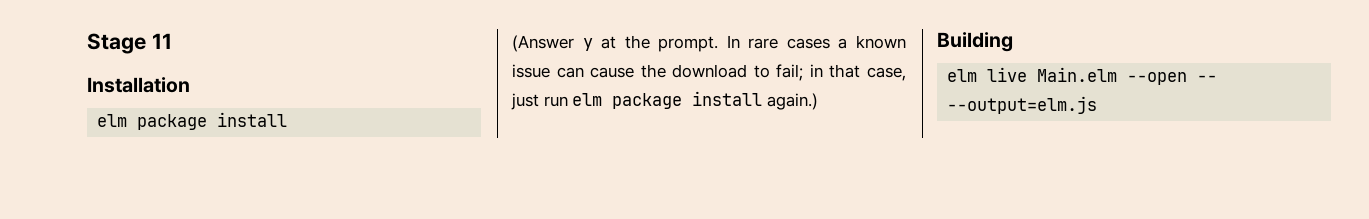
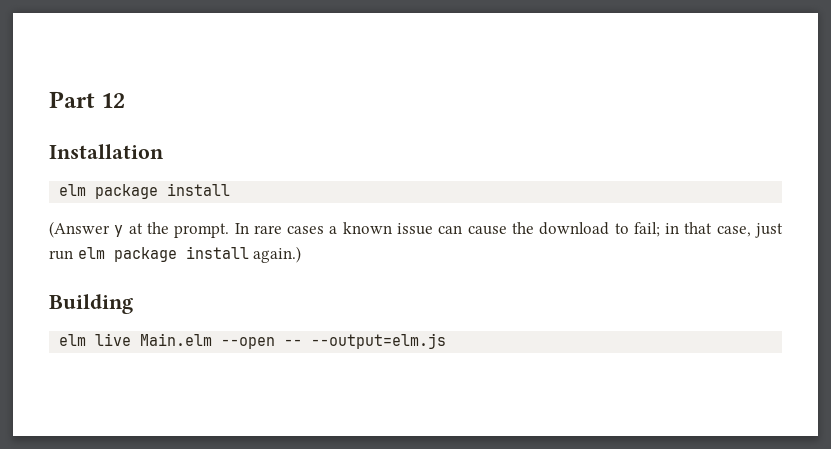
[87,33,172,54] Stage 11 -> [49,91,126,108] Part 12

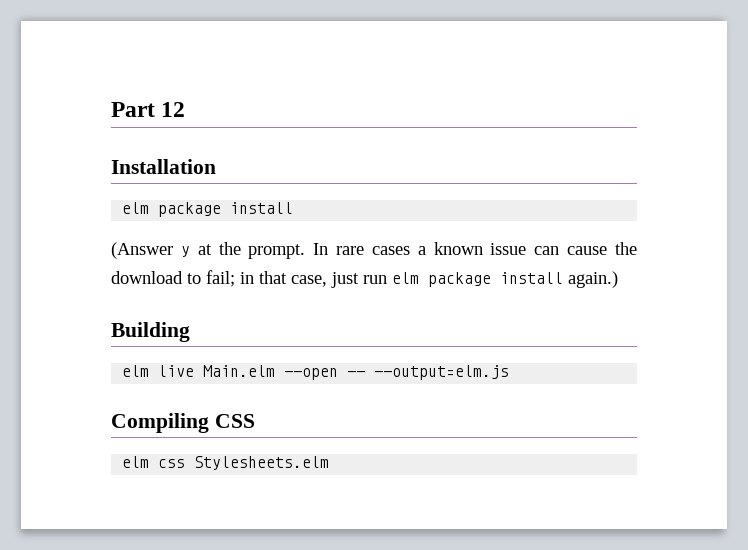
(447, 341) none -> [111,413,255,433] [122,456,330,470] // Compiling CSS // elm css Stylesheets.elm

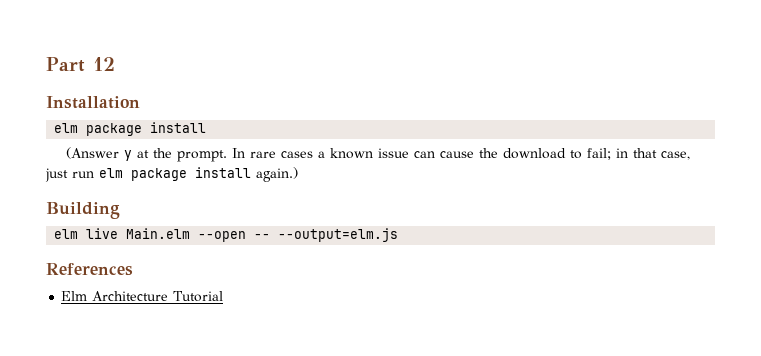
[111,413,255,433] [122,456,330,470] Compiling CSS // elm css Stylesheets.elm -> [46,263,133,276] [61,291,224,302] References // Elm Architecture Tutorial

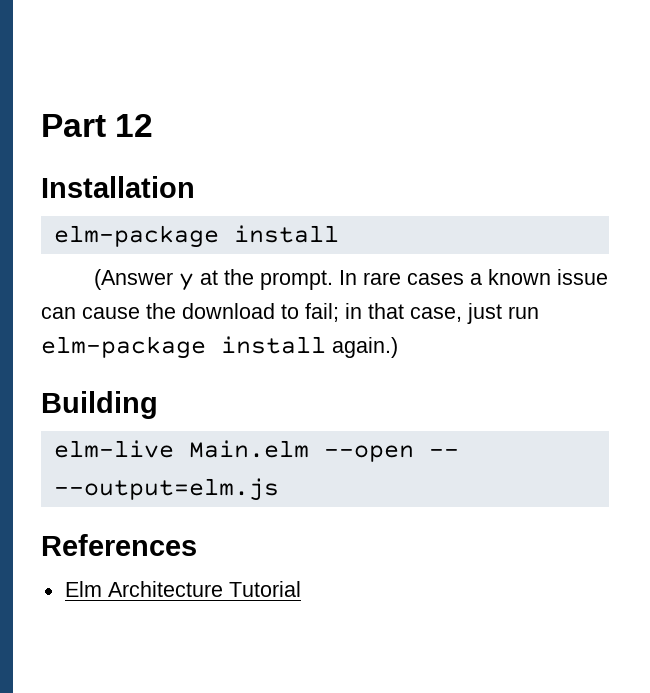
[54,123,143,136] elm package -> [53,225,219,248] elm-package
[99,168,187,181] elm package -> [41,336,206,359] elm-package
[54,228,119,239] elm live -> [53,440,174,458] elm-live

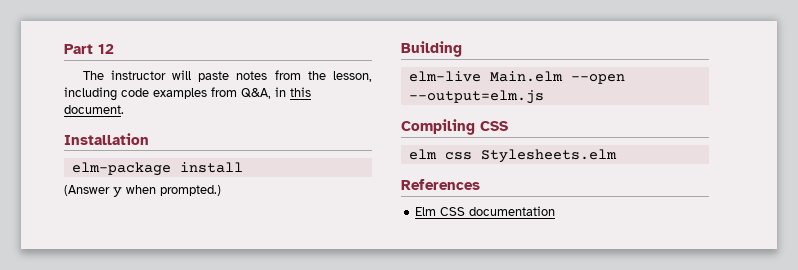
(154, 125) none -> [82,70,372,82] [64,87,311,101] [64,105,124,114] // The instructor will paste notes from the lesson, including code examples from Q&A, in this document.
[199,269,608,290] [41,303,539,324] [41,336,398,359] at the prompt. In rare cases a known issue can cause the download to fail; in that case, just run elm-package install again.) -> [126,185,221,196] when prompted.)
[428,449,459,457] -- -> (625, 79) none
(279, 489) none -> [401,119,508,135] [408,149,617,163] // Compiling CSS // elm css Stylesheets.elm
[107,581,301,597] Architecture Tutorial -> [440,206,556,216] CSS documentation

